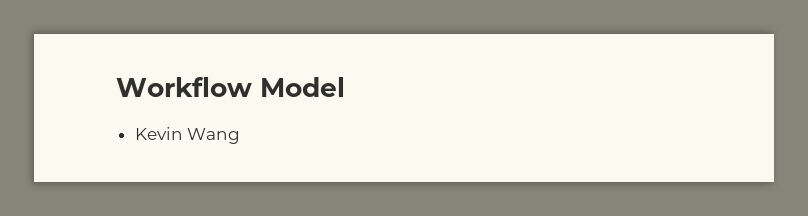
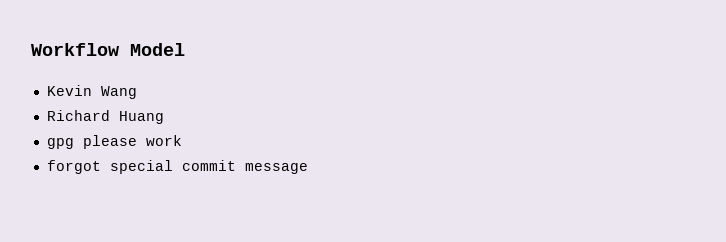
(241, 136) none -> [46,110,164,124] [46,135,182,149] [46,160,308,174] // Richard Huang // gpg please work // forgot special commit message

